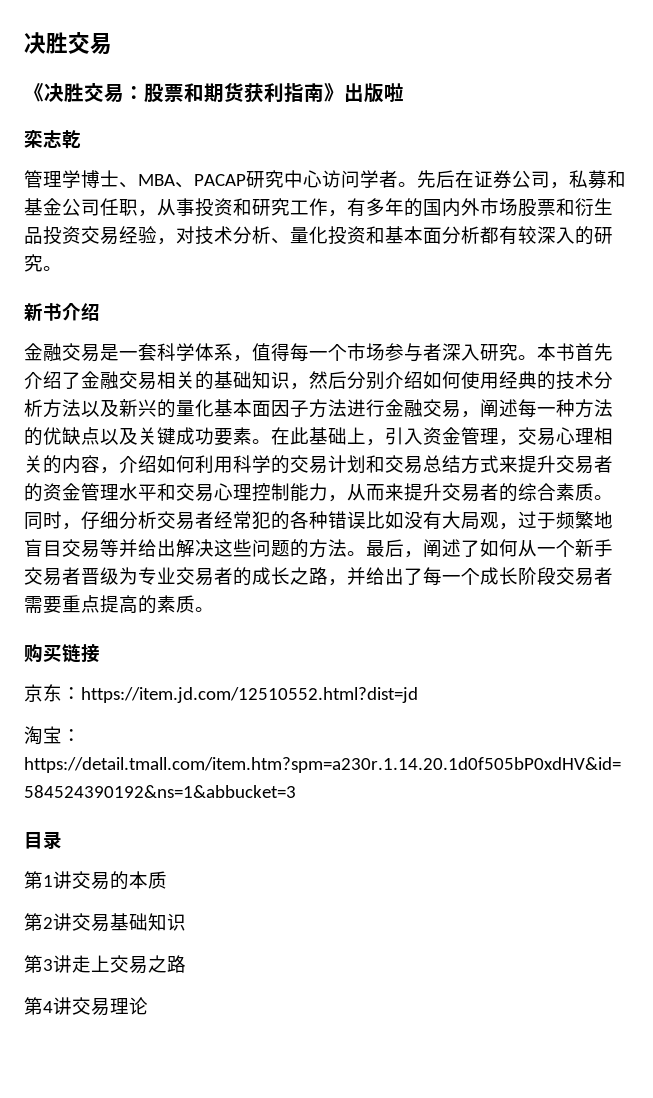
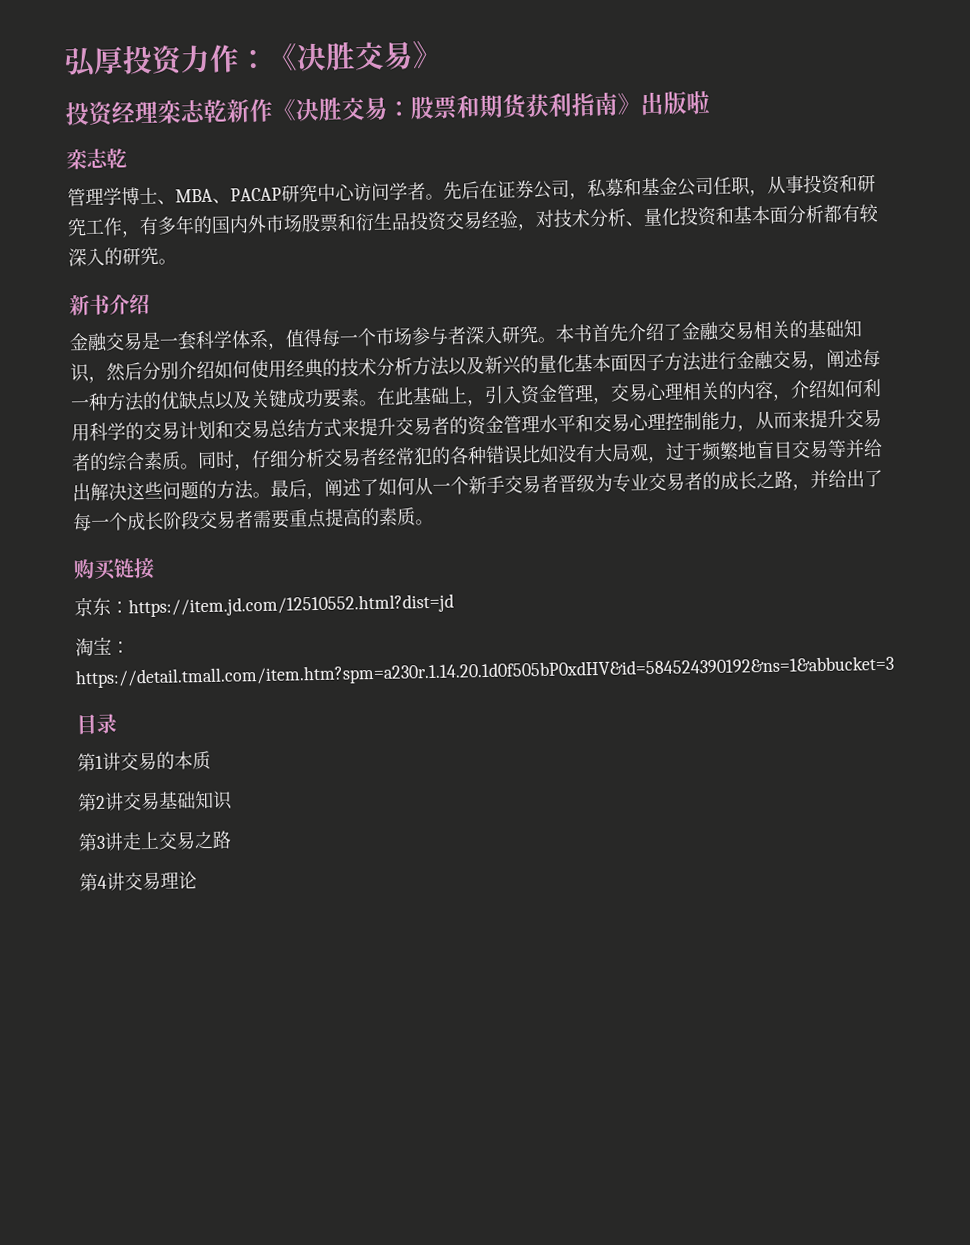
[24,32,112,55] 决胜交易 // -> [64,40,443,79] [65,98,274,127] 弘厚投资力作：《决胜交易》 // 投资经理栾志乾新作

